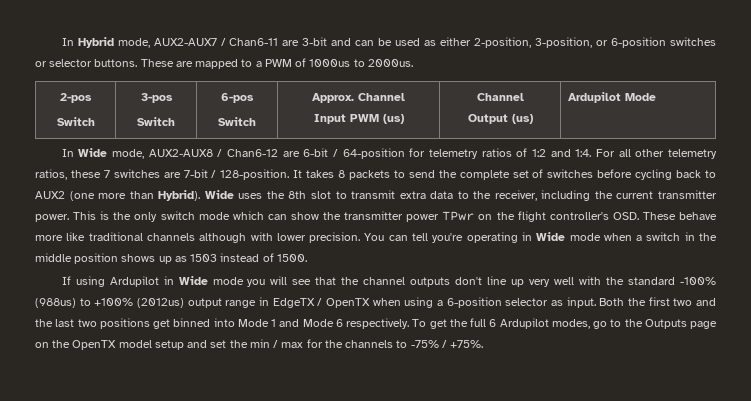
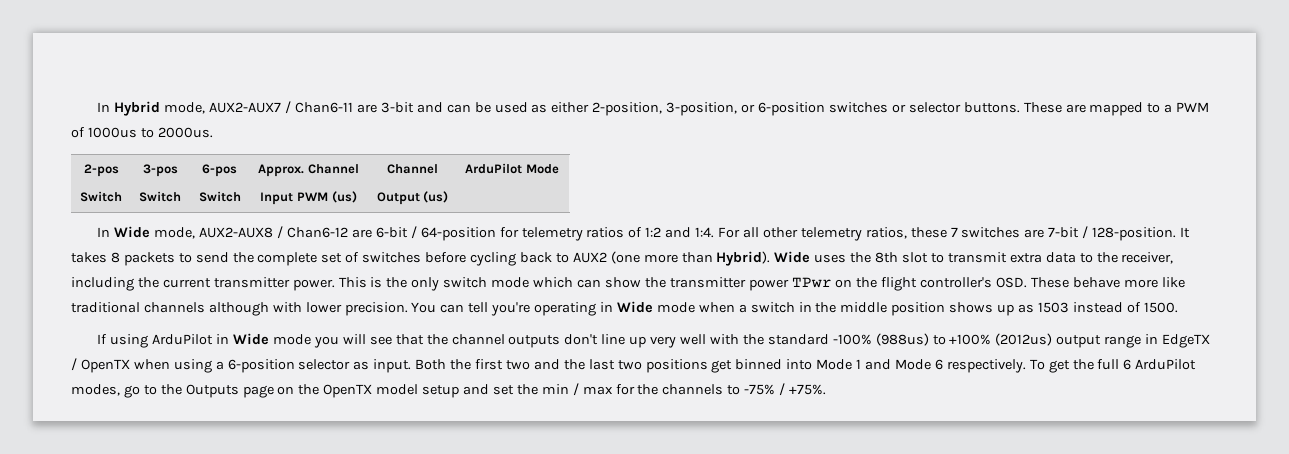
[567,92,621,103] Ardupilot -> [465,163,523,174] ArduPilot
[109,276,159,287] Ardupilot -> [152,334,214,345] ArduPilot
[499,318,549,329] Ardupilot -> [1135,359,1197,370] ArduPilot

